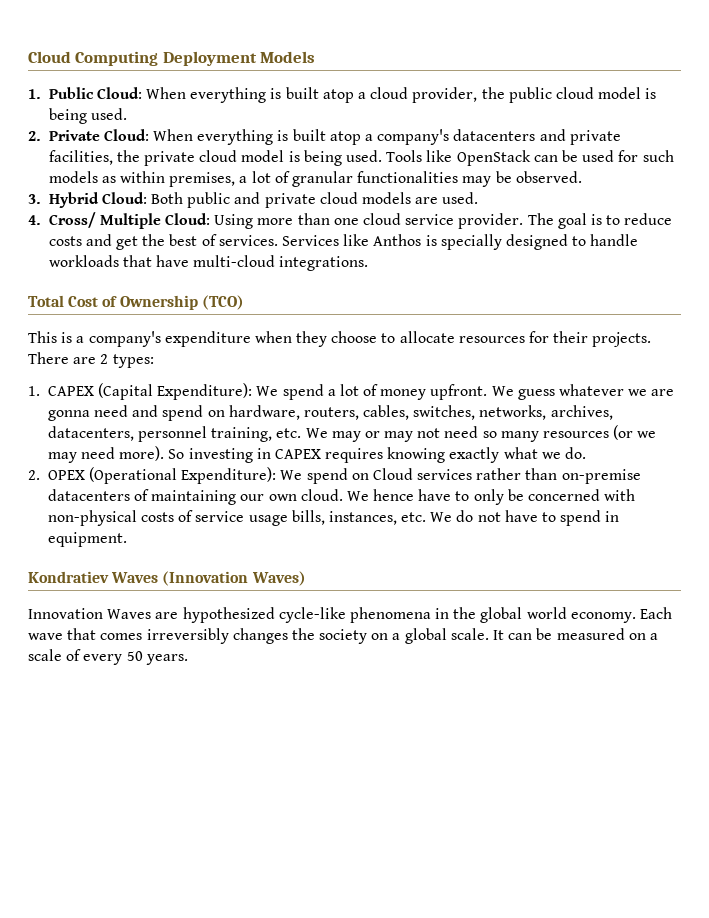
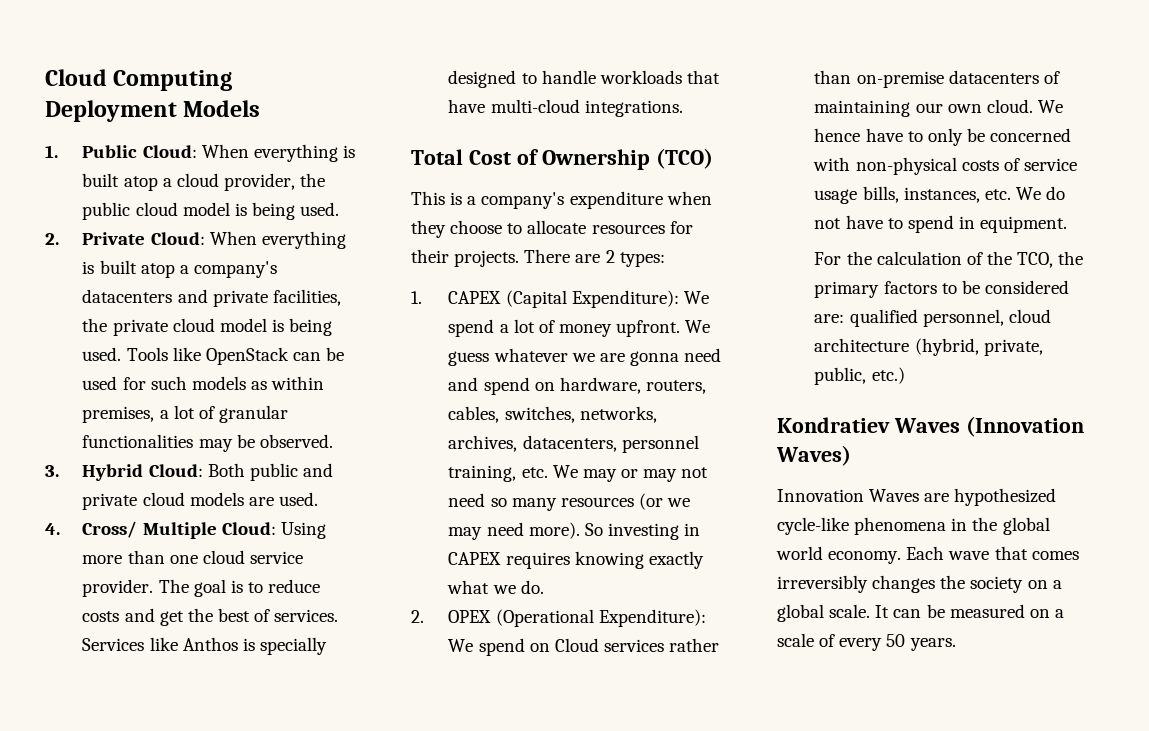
(127, 539) none -> [814,251,1084,268] [814,280,1069,298] [814,309,1051,327] [814,338,1043,356] [814,367,905,385] // For the calculation of the TCO, the primary factors to be considered are: qualified personnel, cloud architecture (hybrid, private, public, etc.)

